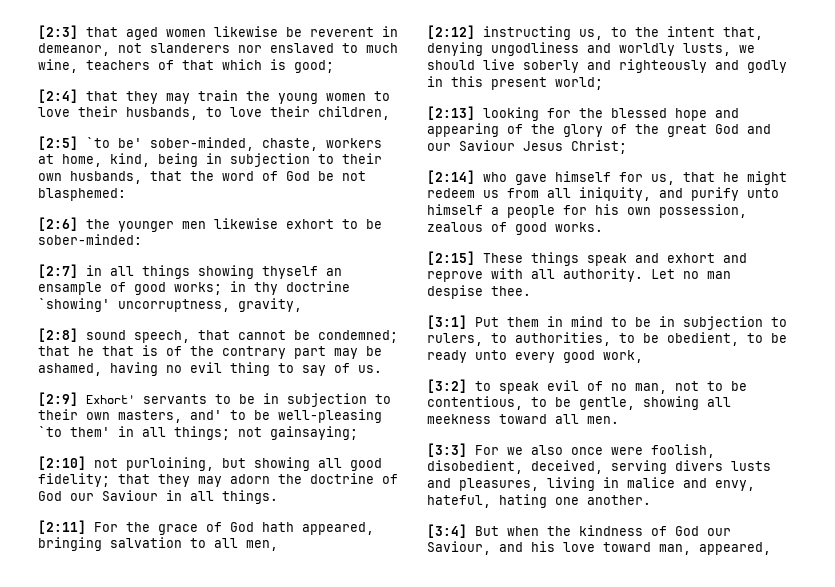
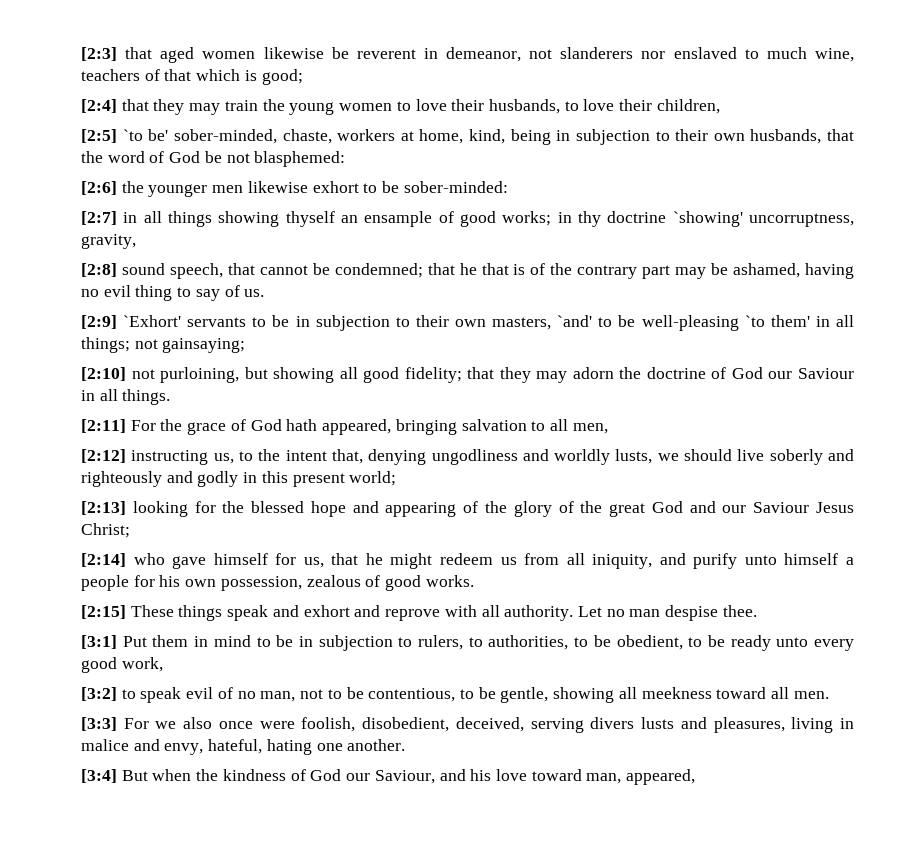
[86,395,135,404] Exhort' -> [123,315,182,327] `Exhort'
[190,410,222,420] and' -> [557,315,593,327] `and'

